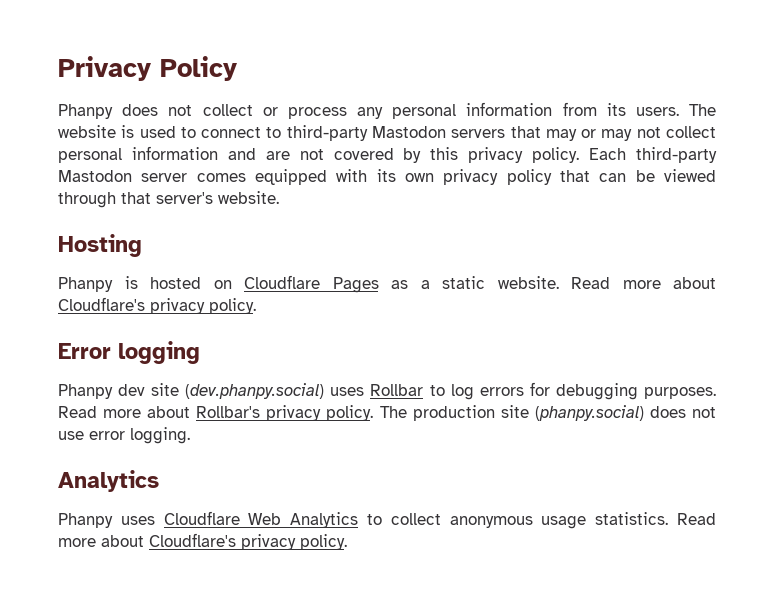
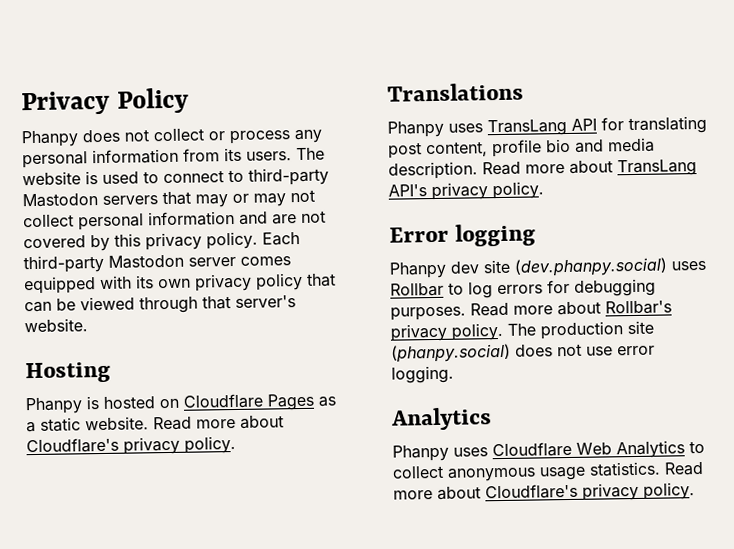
(256, 306) none -> [387,82,524,102] [387,115,707,138] [388,137,655,159] [388,159,697,180] [388,181,544,201] // Translations // Phanpy uses TransLang API for translating post content, profile bio and media description. Read more about TransLang API's privacy policy.

